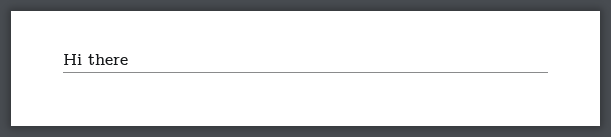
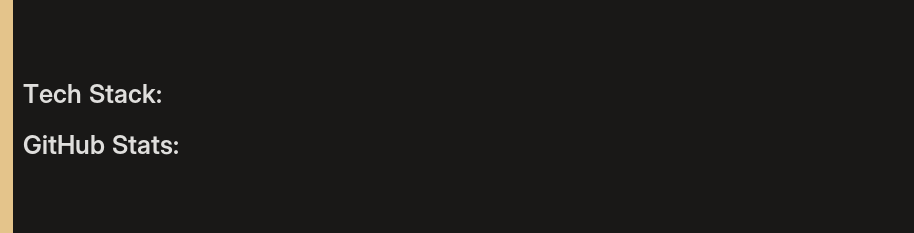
[63,54,128,65] Hi there -> [23,84,162,103] [23,135,179,155] Tech Stack: // GitHub Stats:

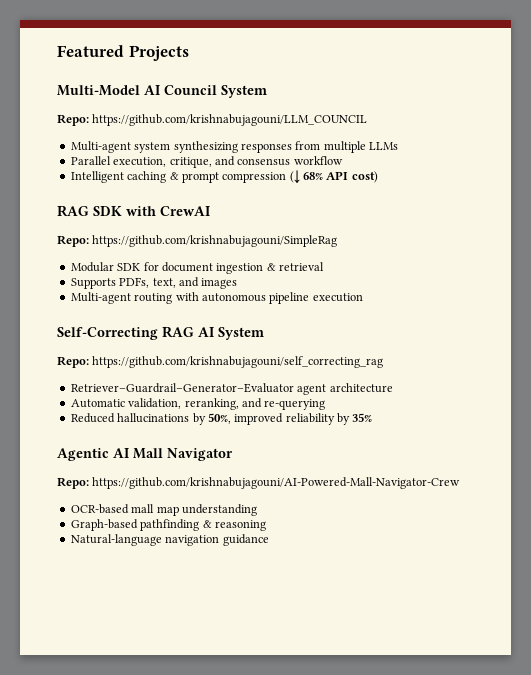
[23,84,162,103] [23,135,179,155] Tech Stack: // GitHub Stats: -> [57,45,189,61] [57,85,267,98] [57,114,368,126] [70,141,398,153] [70,156,343,168] [70,170,378,183] [57,205,211,217] [57,235,338,247] [70,262,324,274] [70,277,238,289] [70,292,363,304] [57,326,264,340] [57,356,384,368] [70,383,393,395] [70,398,326,410] [70,413,373,425] [57,448,233,461] [57,477,461,489] [70,504,257,516] [70,519,266,531] [70,534,269,546] Featured Projects // Multi-Model AI Council System // Repo: https://github.com/krishnabujagouni/LLM_COUNCIL // Multi-agent system synthesizing responses from multiple LLMs // Parallel execution, critique, and consensus workflow // Intelligent caching & prompt compression (↓ 68% API cost) // RAG SDK with CrewAI // Repo: https://github.com/krishnabujagouni/SimpleRag // Modular SDK for document ingestion & retrieval // Supports PDFs, text, and images // Multi-agent routing with autonomous pipeline execution // Self-Correcting RAG AI System // Repo: https://github.com/krishnabujagouni/self_correcting_rag // Retriever–Guardrail–Generator–Evaluator agent architecture // Automatic validation, reranking, and re-querying // Reduced hallucinations by 50%, improved reliability by 35% // Agentic AI Mall Navigator // Repo: https://github.com/krishnabujagouni/AI-Powered-Mall-Navigator-Crew // OCR-based mall map understanding // Graph-based pathfinding & reasoning // Natural-language navigation guidance

